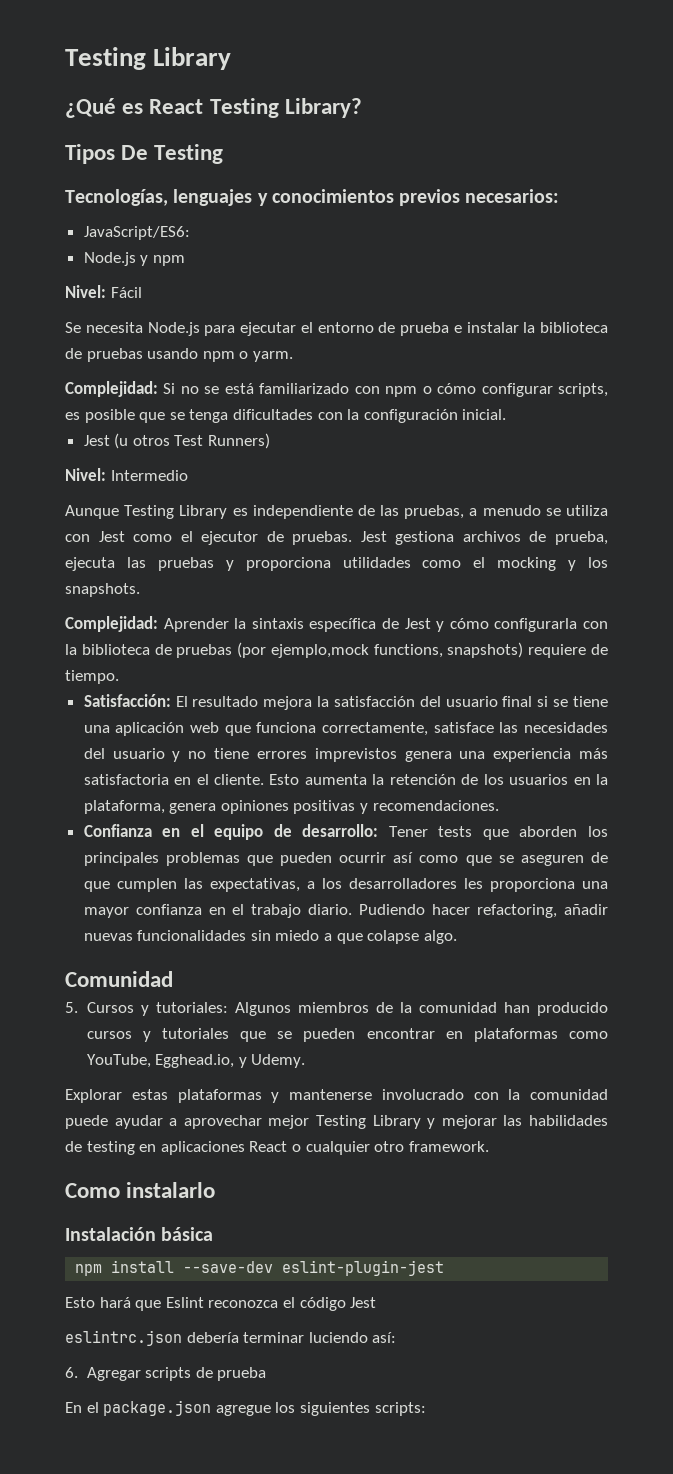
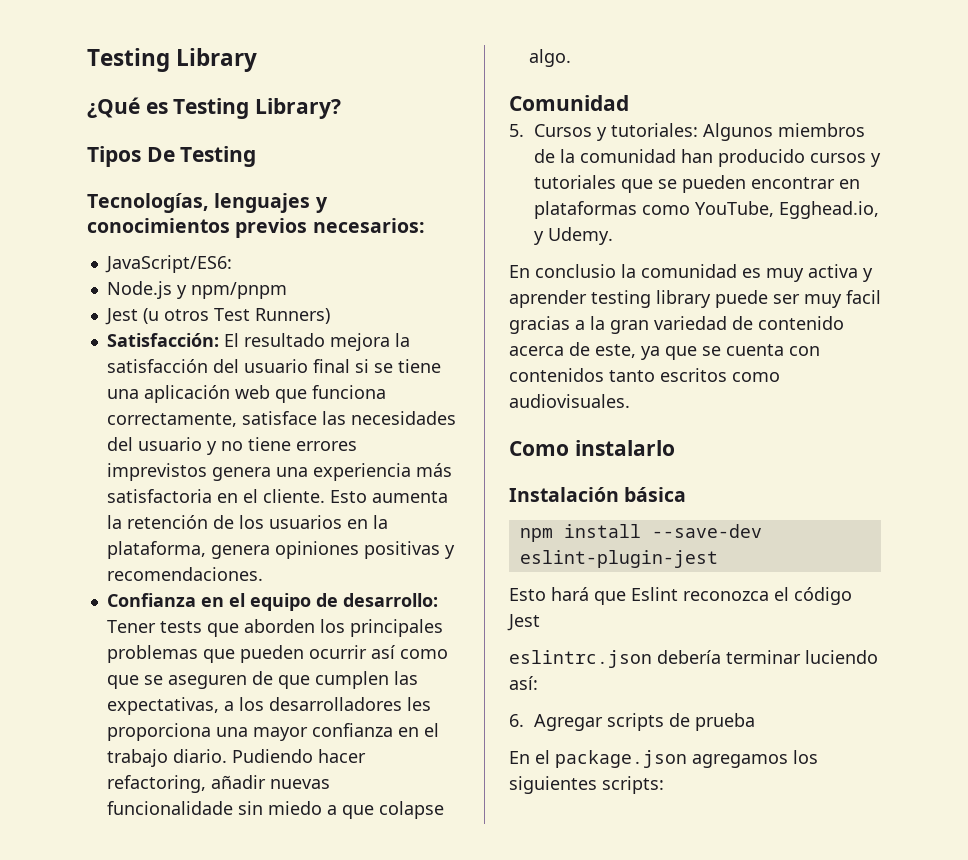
[149,99,204,114] React -> (168, 108) none
[152,255,185,266] [65,285,142,298] [65,322,608,336] [65,348,293,362] [65,381,608,397] [65,409,507,423] npm // Nivel: Fácil // Se necesita Node.js para ejecutar el entorno de prueba e instalar la biblioteca de pruebas usando npm o yarm. // Complejidad: Si no se está familiarizado con npm o cómo configurar scripts, es posible que se tenga dificultades con la configuración inicial. -> [190,282,287,299] npm/pnpm
[65,468,188,481] [65,505,608,519] [65,531,608,545] [65,557,608,571] [65,583,140,597] [65,616,609,632] [65,642,608,658] [65,670,119,684] // Nivel: Intermedio // Aunque Testing Library es independiente de las pruebas, a menudo se utiliza con Jest como el ejecutor de pruebas. Jest gestiona archivos de prueba, ejecuta las pruebas y proporciona utilidades como el mocking y los snapshots. // Complejidad: Aprender la sintaxis específica de Jest y cómo configurarla con la biblioteca de pruebas (por ejemplo,mock functions, snapshots) requiere de tiempo. -> (330, 316) none
[137,930,247,941] funcionalidades -> [106,801,233,815] funcionalidade
[65,1089,608,1103] [65,1115,609,1129] [65,1141,489,1155] Explorar estas plataformas y mantenerse involucrado con la comunidad puede ayudar a aprovechar mejor Testing Library y mejorar las habilidades de testing en aplicaciones React o cualquier otro framework. -> [509,264,873,282] [509,290,881,308] [509,316,844,334] [509,342,820,360] [509,368,780,382] [509,394,630,408] En conclusio la comunidad es muy activa y aprender testing library puede ser muy facil gracias a la gran variedad de contenido acerca de este, ya que se cuenta con contenidos tanto escritos como audiovisuales.
[215,1405,271,1416] agregue -> [692,754,788,768] agregamos

